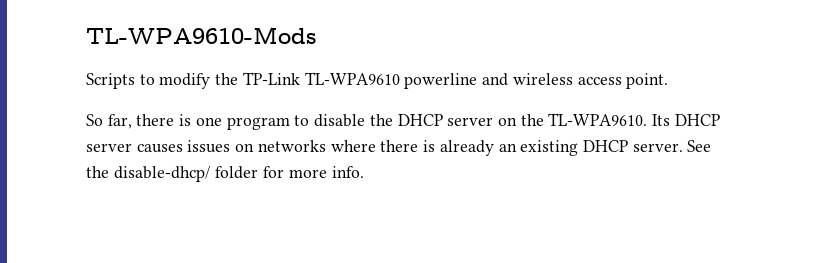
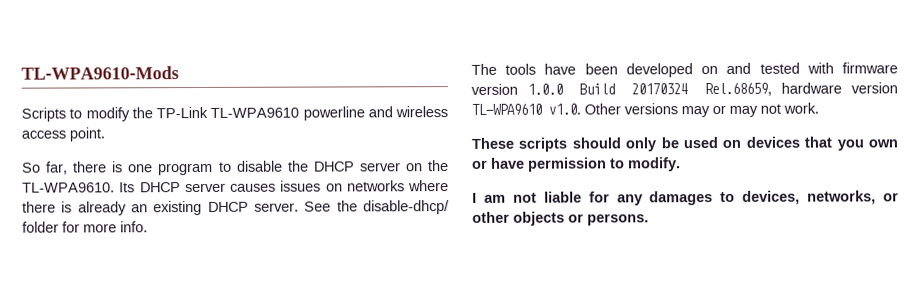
(364, 172) none -> [471,62,898,78] [471,82,898,97] [471,102,819,118] [471,136,898,152] [472,157,681,172] [472,190,899,206] [472,211,649,226] // The tools have been developed on and tested with firmware version 1.0.0 Build 20170324 Rel.68659, hardware version TL-WPA9610 v1.0. Other versions may or may not work. // These scripts should only be used on devices that you own or have permission to modify. // I am not liable for any damages to devices, networks, or other objects or persons.

